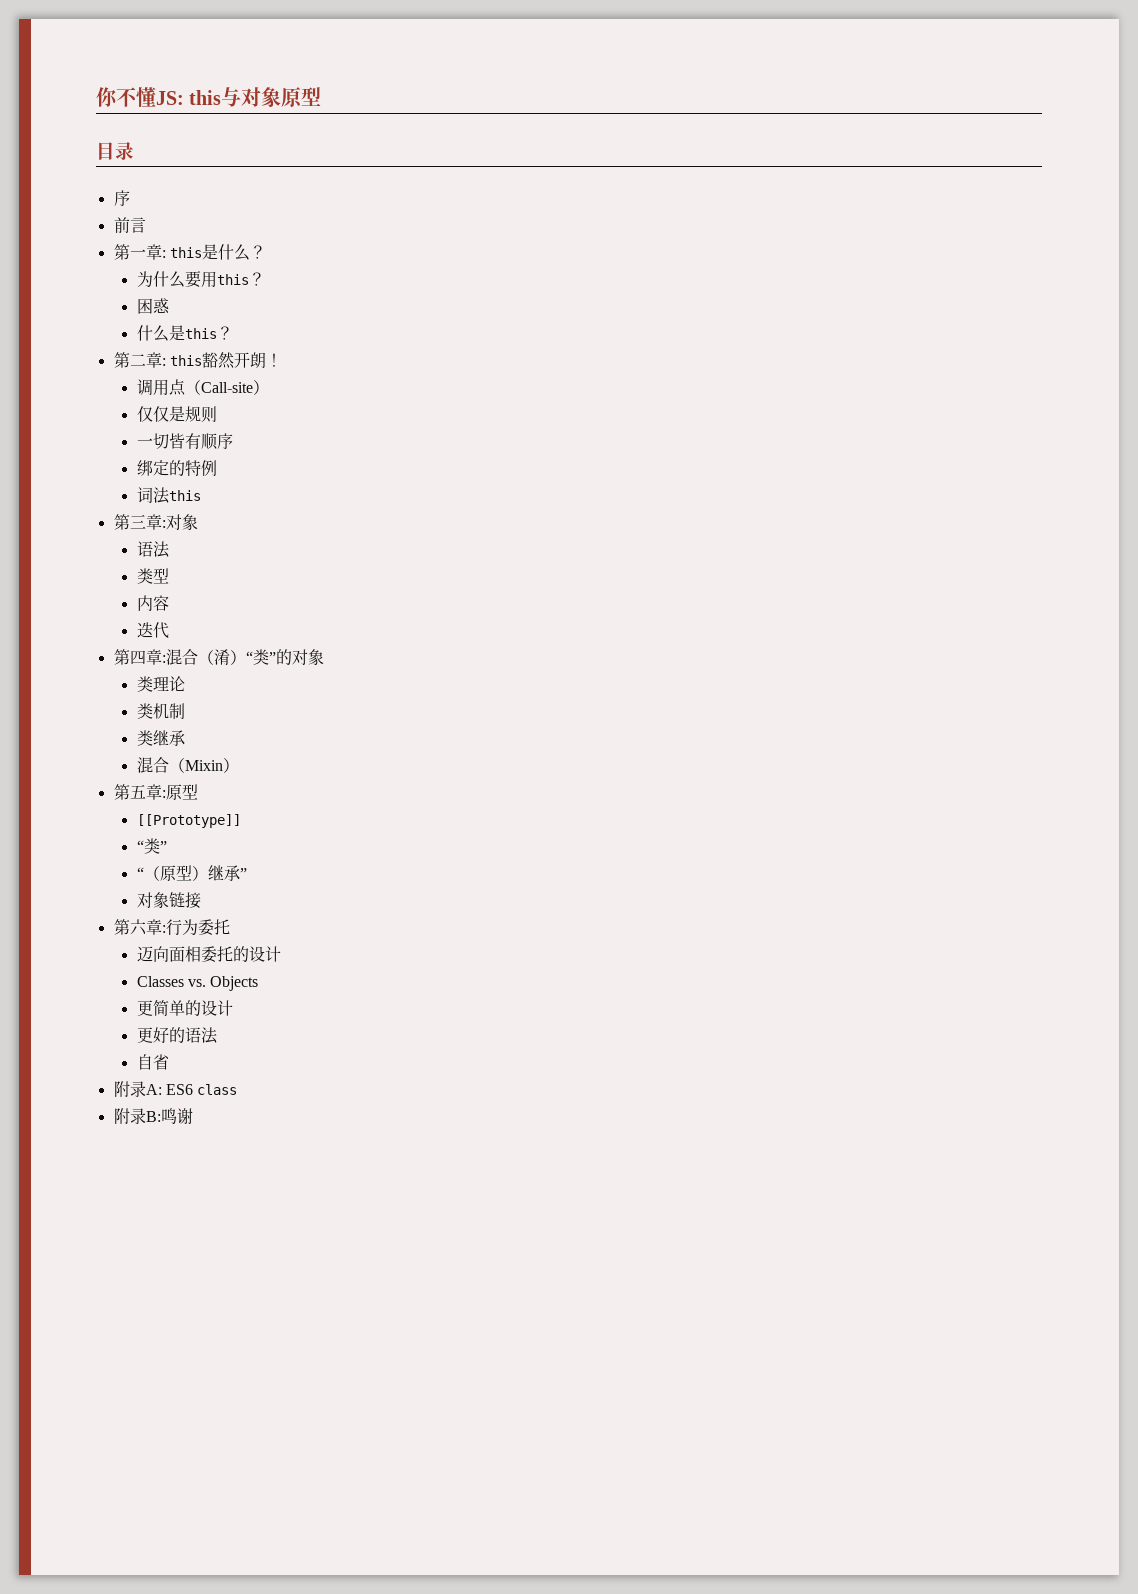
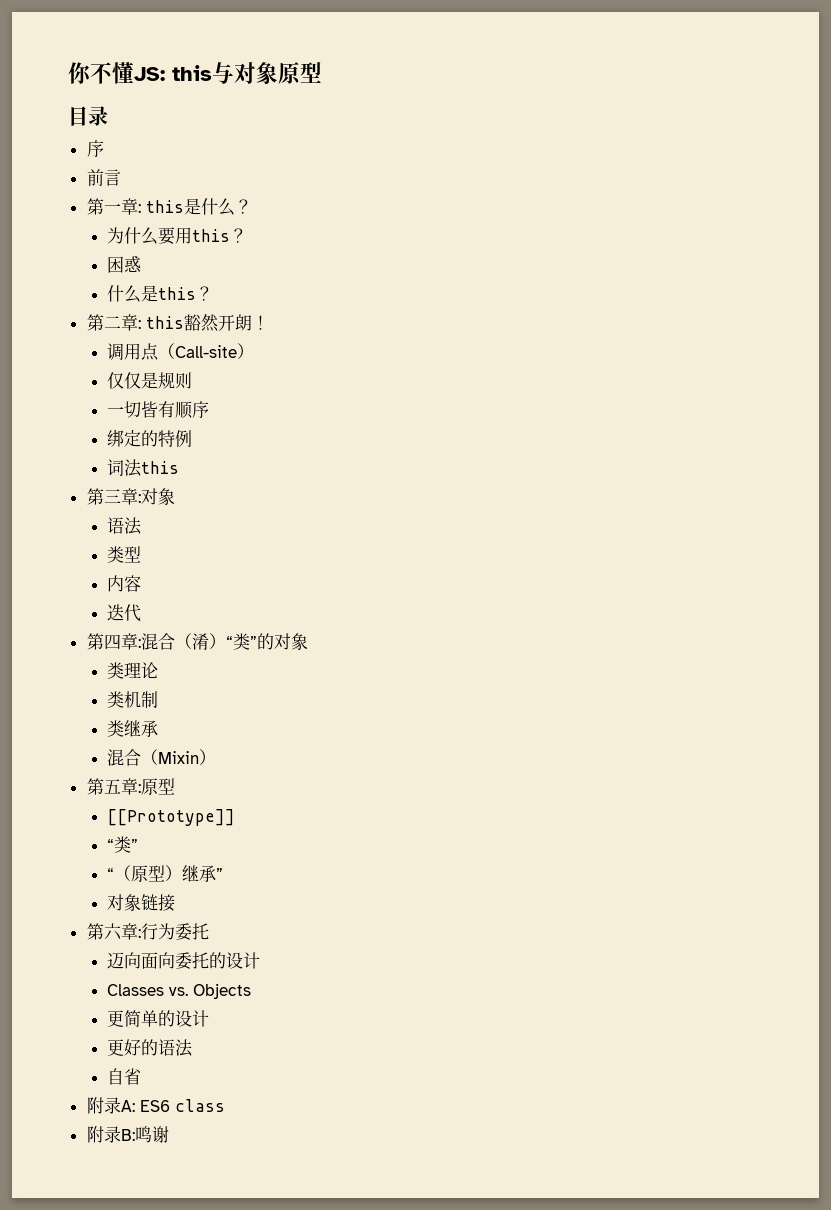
[184,946,201,962] 相 -> [157,952,175,969] 向

